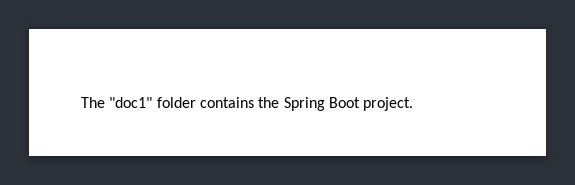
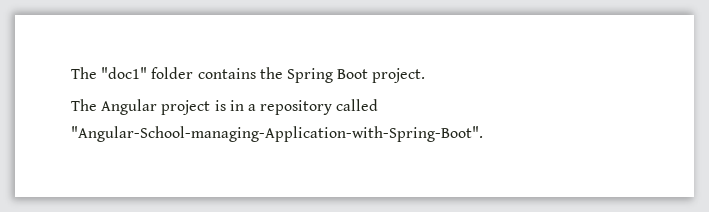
(414, 104) none -> [71,99,379,115] [71,126,483,142] // The Angular project is in a repository called "Angular-School-managing-Application-with-Spring-Boot".

